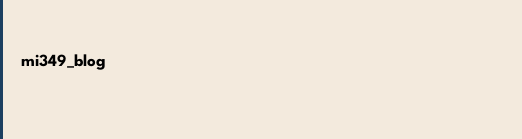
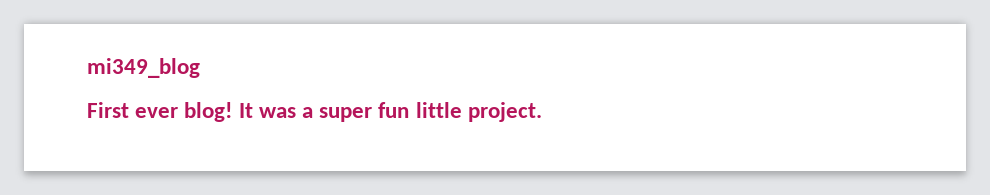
(106, 62) none -> [87,102,542,122] // First ever blog! It was a super fun little project.

